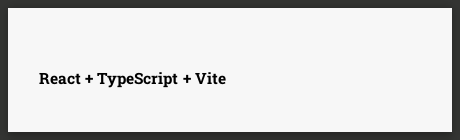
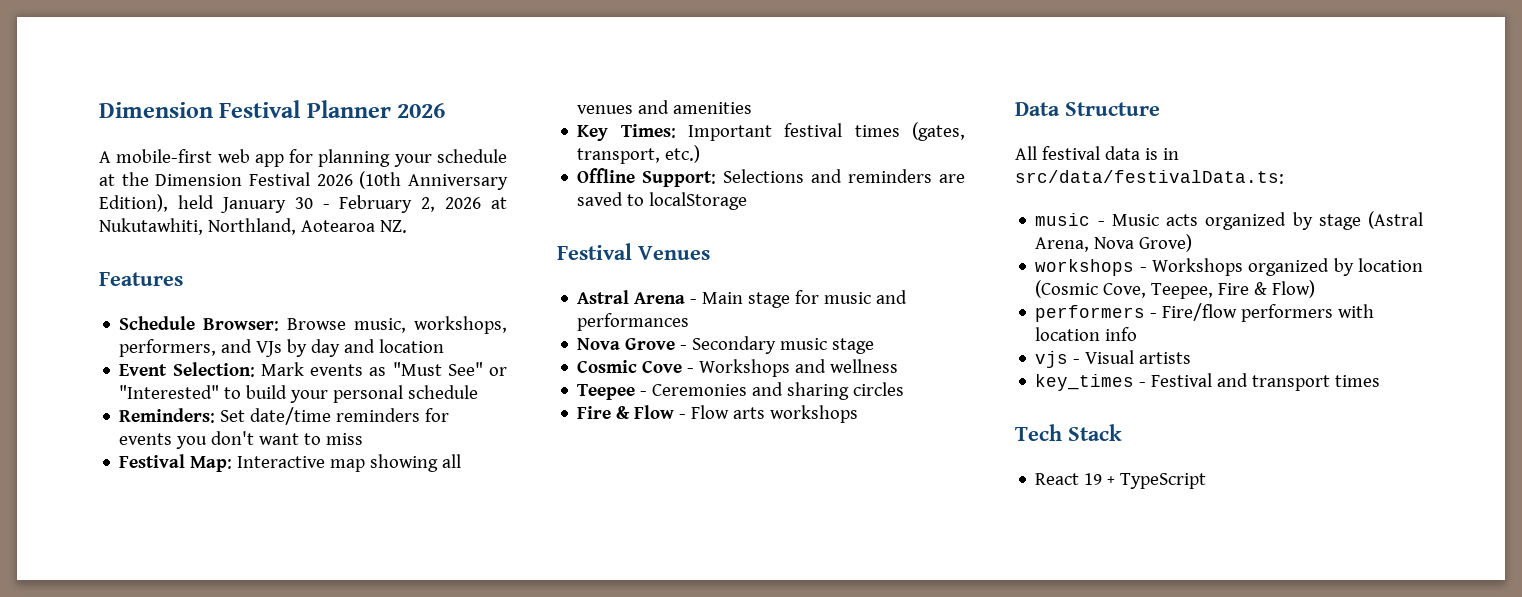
[39,72,226,88] React + TypeScript + Vite -> [99,100,446,118] [99,149,507,167] [99,171,508,190] [99,194,507,213] [99,218,407,235] [99,272,183,286] [119,316,507,334] [119,339,445,357] [119,362,507,377] [119,385,479,403] [119,407,450,425] [119,431,364,449] [119,454,462,472] [577,100,753,114] [577,122,965,141] [577,145,701,164] [577,168,965,187] [577,192,748,210] [557,243,710,260] [577,290,908,308] [577,313,690,331] [577,336,875,354] [577,359,899,377] [577,382,905,400] [577,405,859,423] [1015,102,1160,116] [1015,146,1179,160] [1015,170,1284,184] [1035,211,1423,230] [1035,234,1193,252] [1035,258,1423,276] [1035,280,1316,299] [1035,303,1375,322] [1035,327,1138,341] [1035,350,1192,368] [1035,373,1381,391] [1015,424,1122,441] [1035,473,1207,489] Dimension Festival Planner 2026 // A mobile-first web app for planning your schedule at the Dimension Festival 2026 (10th Anniversary Edition), held January 30 - February 2, 2026 at Nukutawhiti, Northland, Aotearoa NZ. // Features // Schedule Browser: Browse music, workshops, performers, and VJs by day and location // Event Selection: Mark events as "Must See" or "Interested" to build your personal schedule // Reminders: Set date/time reminders for events you don't want to miss // Festival Map: Interactive map showing all venues and amenities // Key Times: Important festival times (gates, transport, etc.) // Offline Support: Selections and reminders are saved to localStorage // Festival Venues // Astral Arena - Main stage for music and performances // Nova Grove - Secondary music stage // Cosmic Cove - Workshops and wellness // Teepee - Ceremonies and sharing circles // Fire & Flow - Flow arts workshops // Data Structure // All festival data is in src/data/festivalData.ts: // music - Music acts organized by stage (Astral Arena, Nova Grove) // workshops - Workshops organized by location (Cosmic Cove, Teepee, Fire & Flow) // performers - Fire/flow performers with location info // vjs - Visual artists // key_times - Festival and transport times // Tech Stack // React 19 + TypeScript

